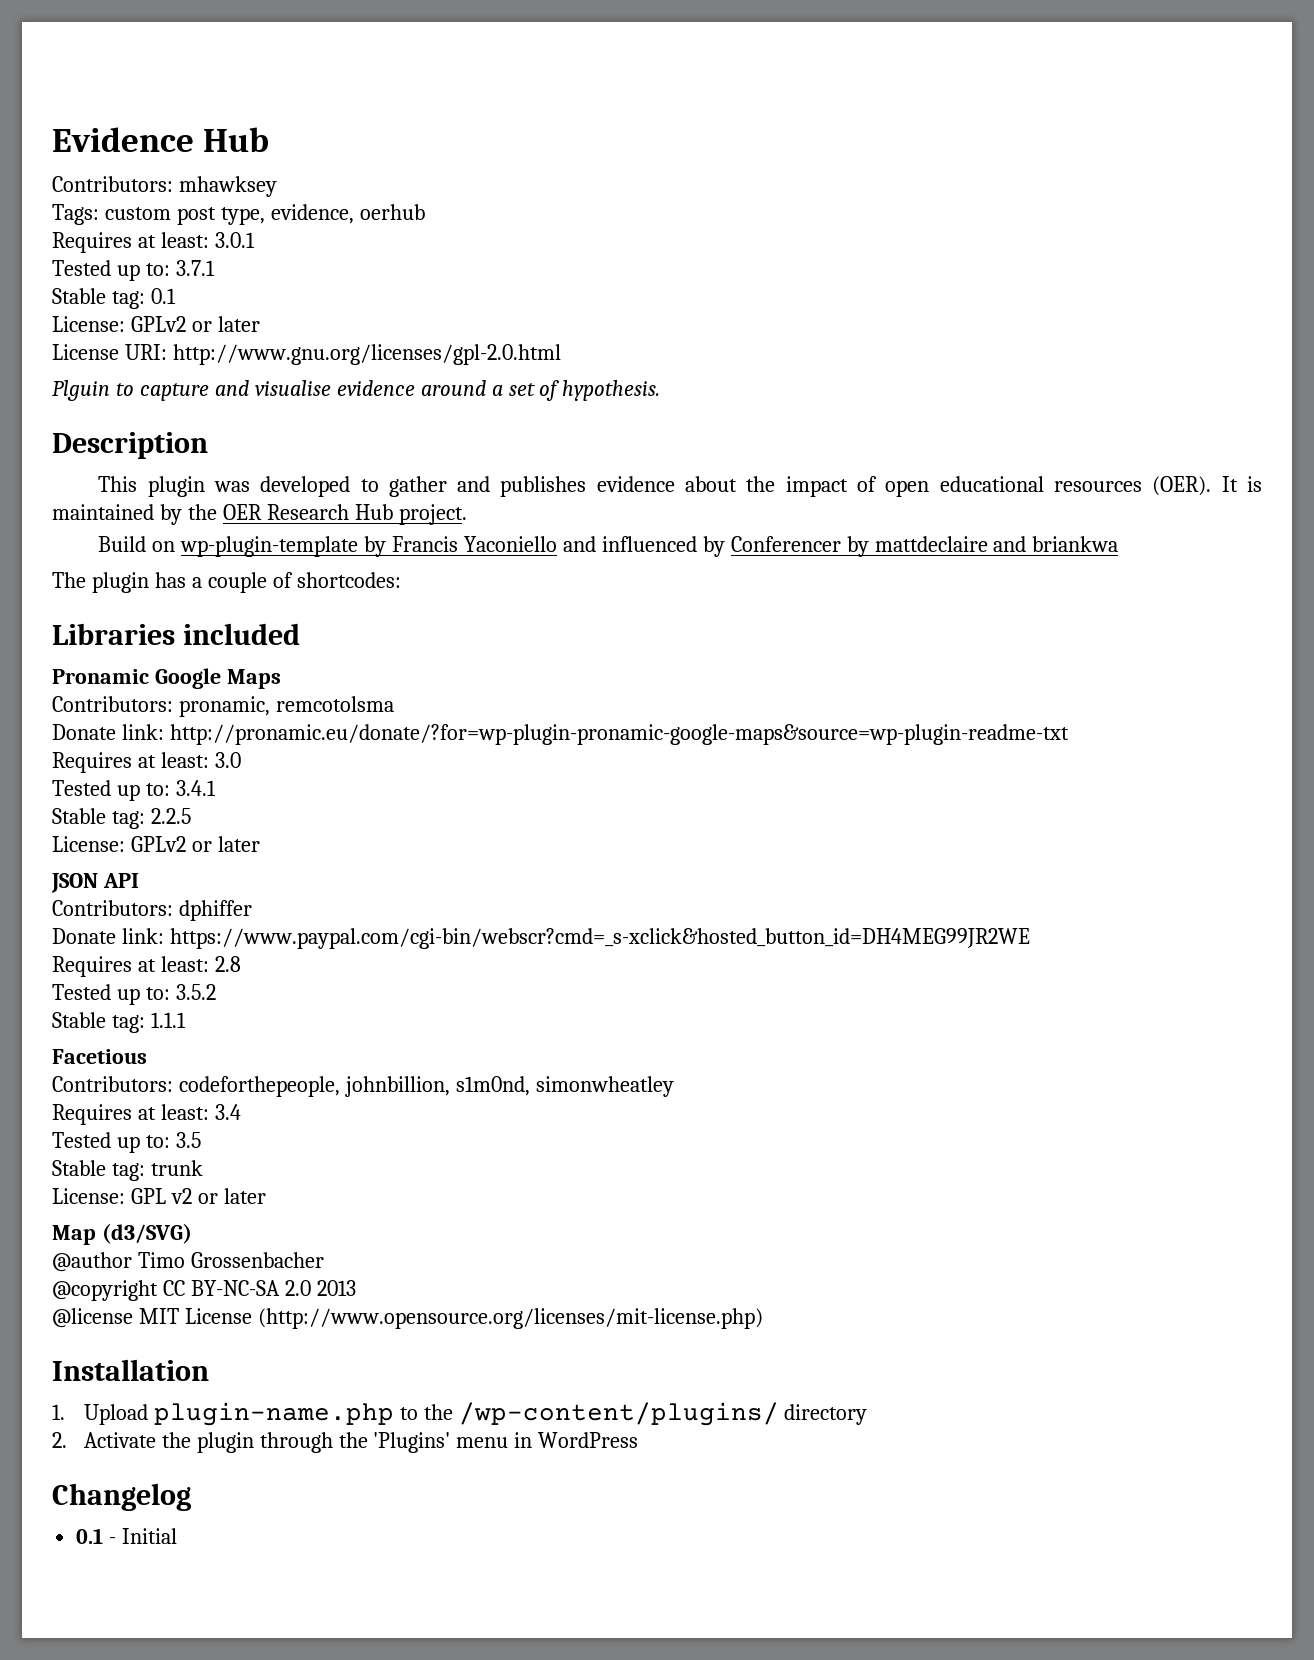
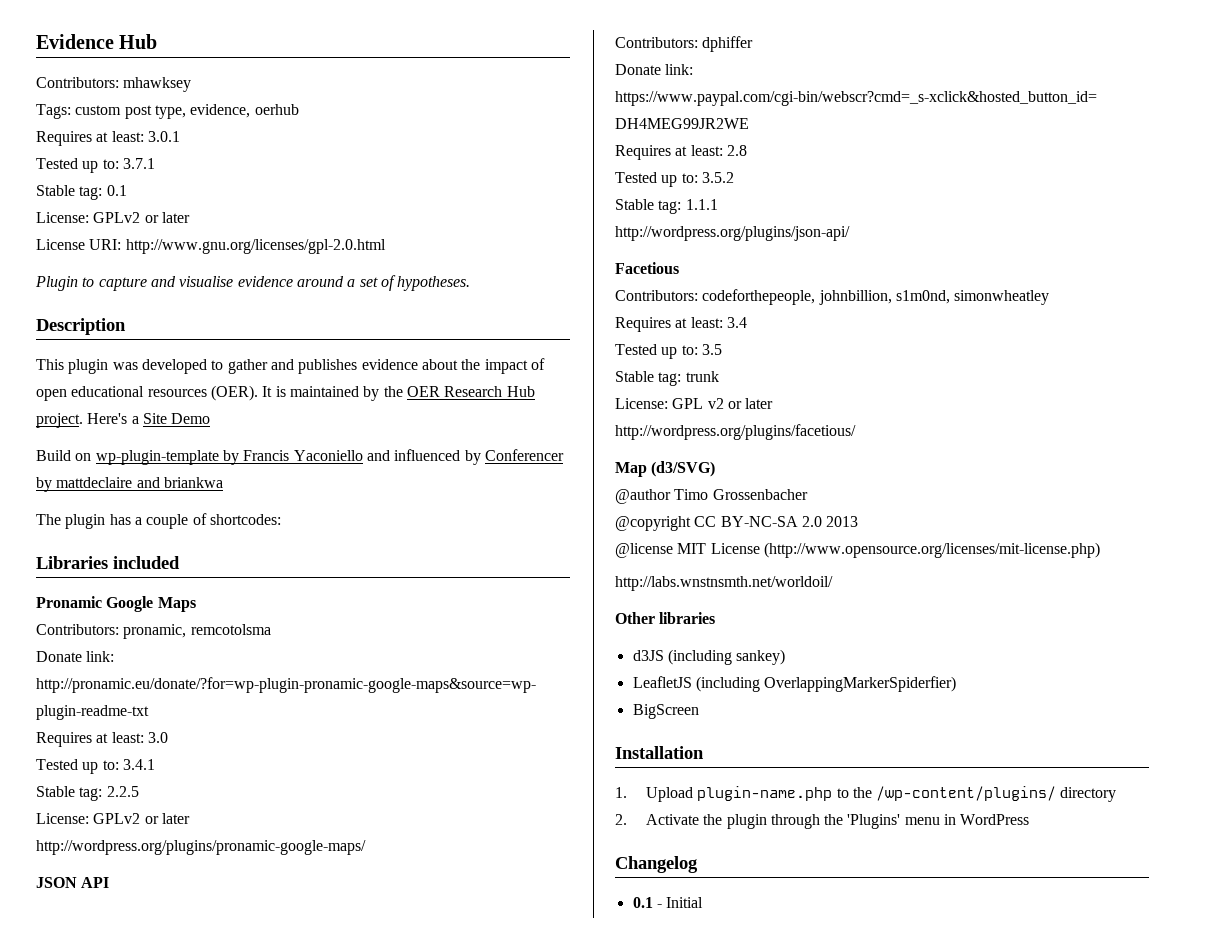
[52,380,110,401] Plguin -> [35,276,78,291] Plugin
[562,380,661,401] hypothesis. -> [397,276,471,291] hypotheses.
(467, 514) none -> [87,413,211,424] Here's a Site Demo
(260, 844) none -> [36,840,366,855] // http://wordpress.org/plugins/pronamic-google-maps/
(186, 1020) none -> [615,226,850,241] // http://wordpress.org/plugins/json-api/
(266, 1196) none -> [615,424,856,440] // http://wordpress.org/plugins/facetious/
(763, 1318) none -> [615,576,833,591] [615,612,716,624] [632,649,786,665] [632,676,957,692] [632,704,699,719] // http://labs.wnstnsmth.net/worldoil/ // Other libraries // d3JS (including sankey) // LeafletJS (including OverlappingMarkerSpiderfier) // BigScreen

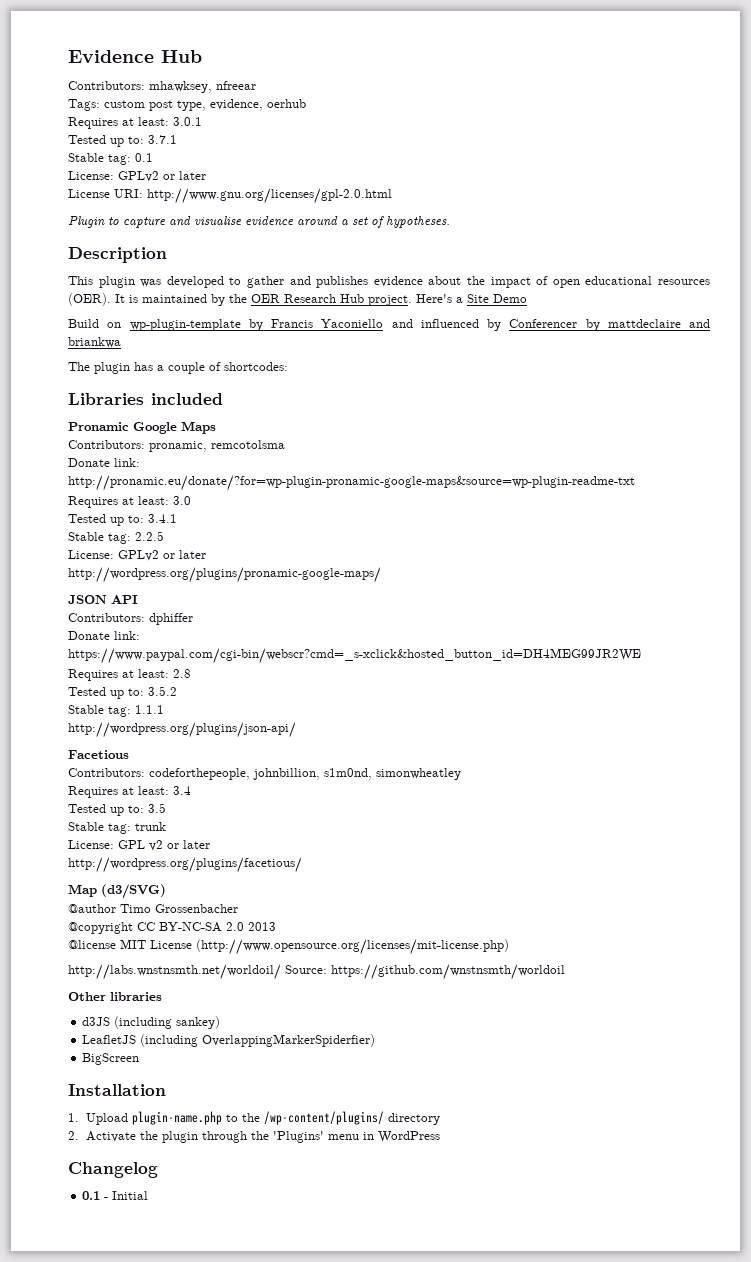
[123,77,192,92] mhawksey -> [149,81,256,93] mhawksey, nfreear
(833, 583) none -> [285,964,565,980] Source: https://github.com/wnstnsmth/worldoil

